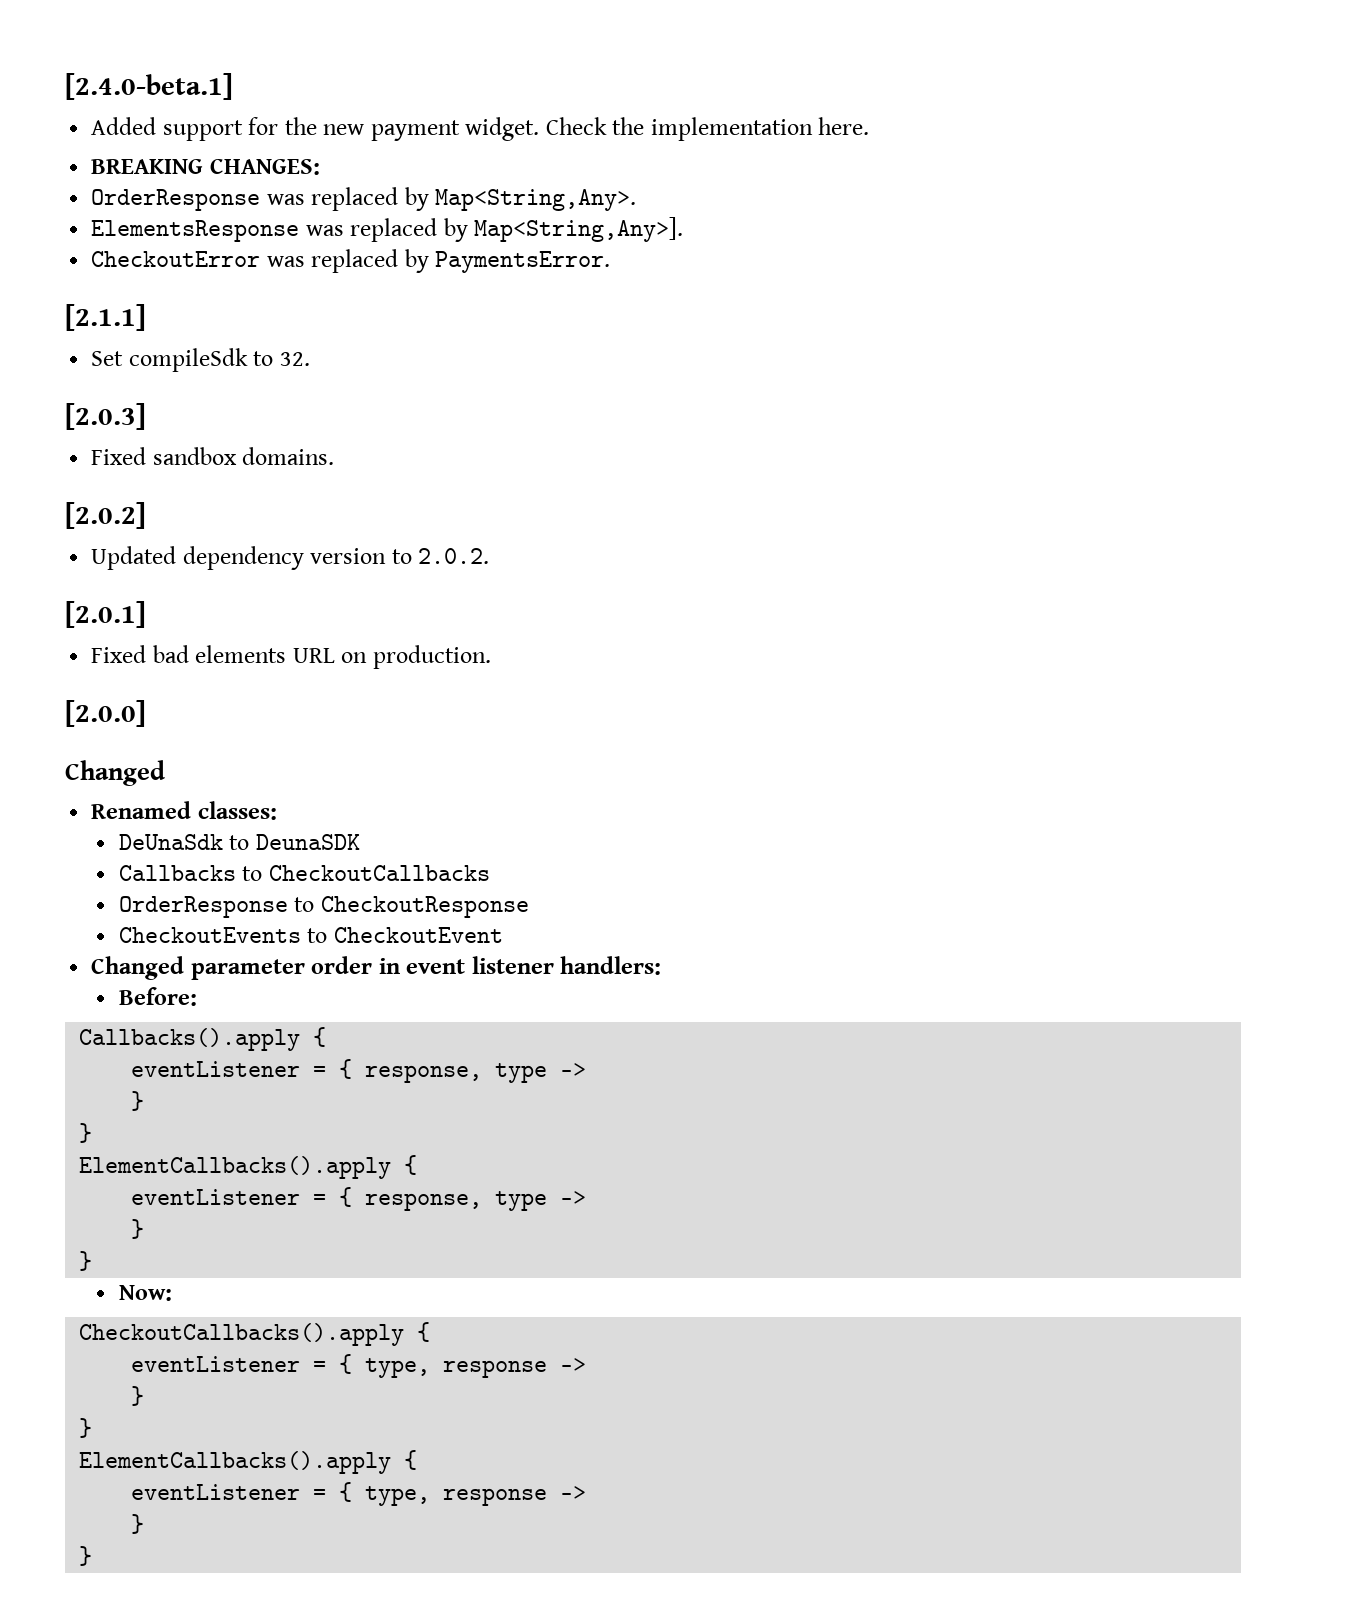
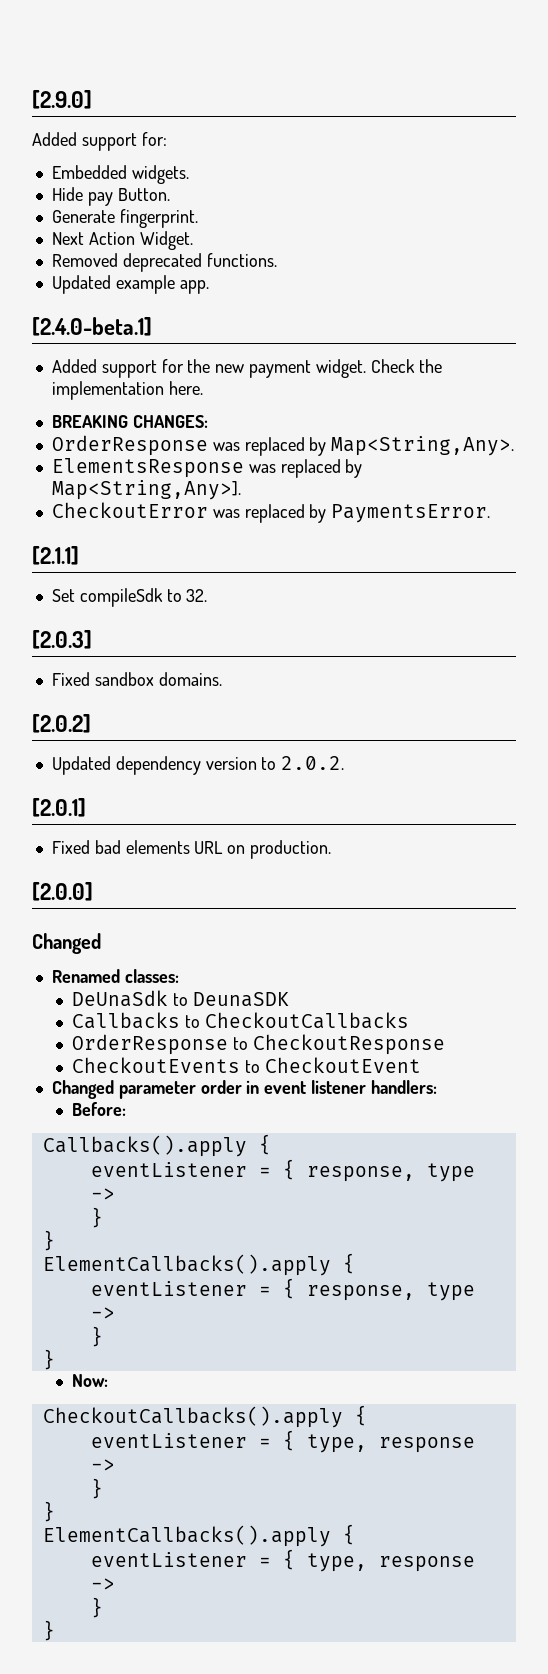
(65, 86) none -> [32,90,92,109] [32,132,167,151] [51,165,189,184] [51,187,170,206] [51,209,198,228] [51,231,193,250] [51,253,277,272] [51,275,209,294] [2.9.0] // Added support for: // Embedded widgets. // Hide pay Button. // Generate fingerprint. // Next Action Widget. // Removed deprecated functions. // Updated example app. //

